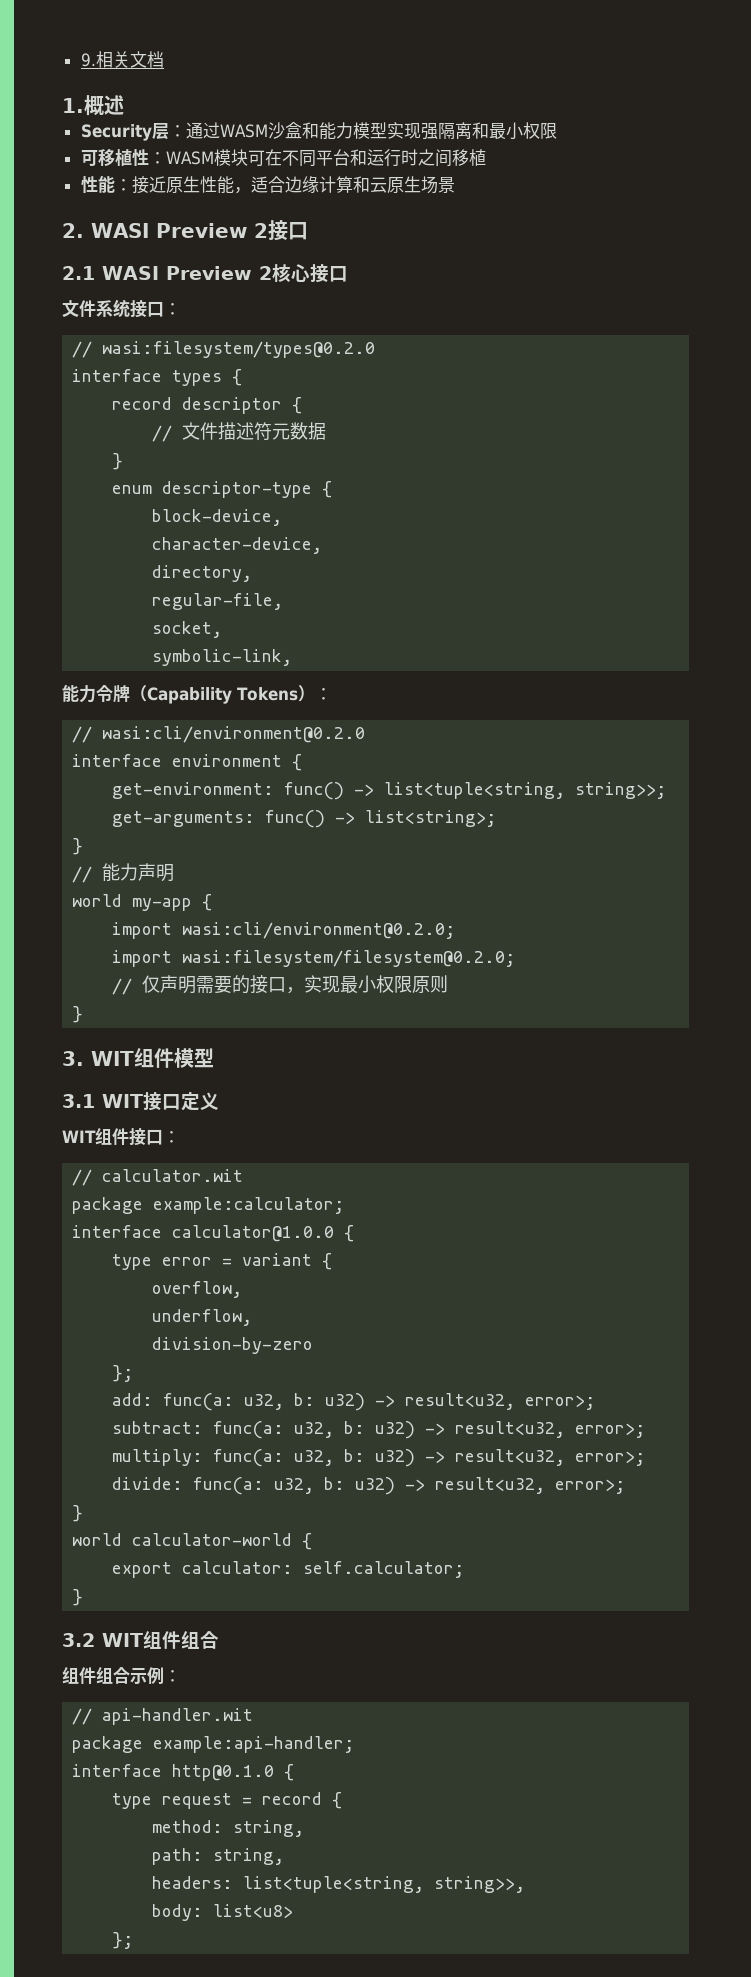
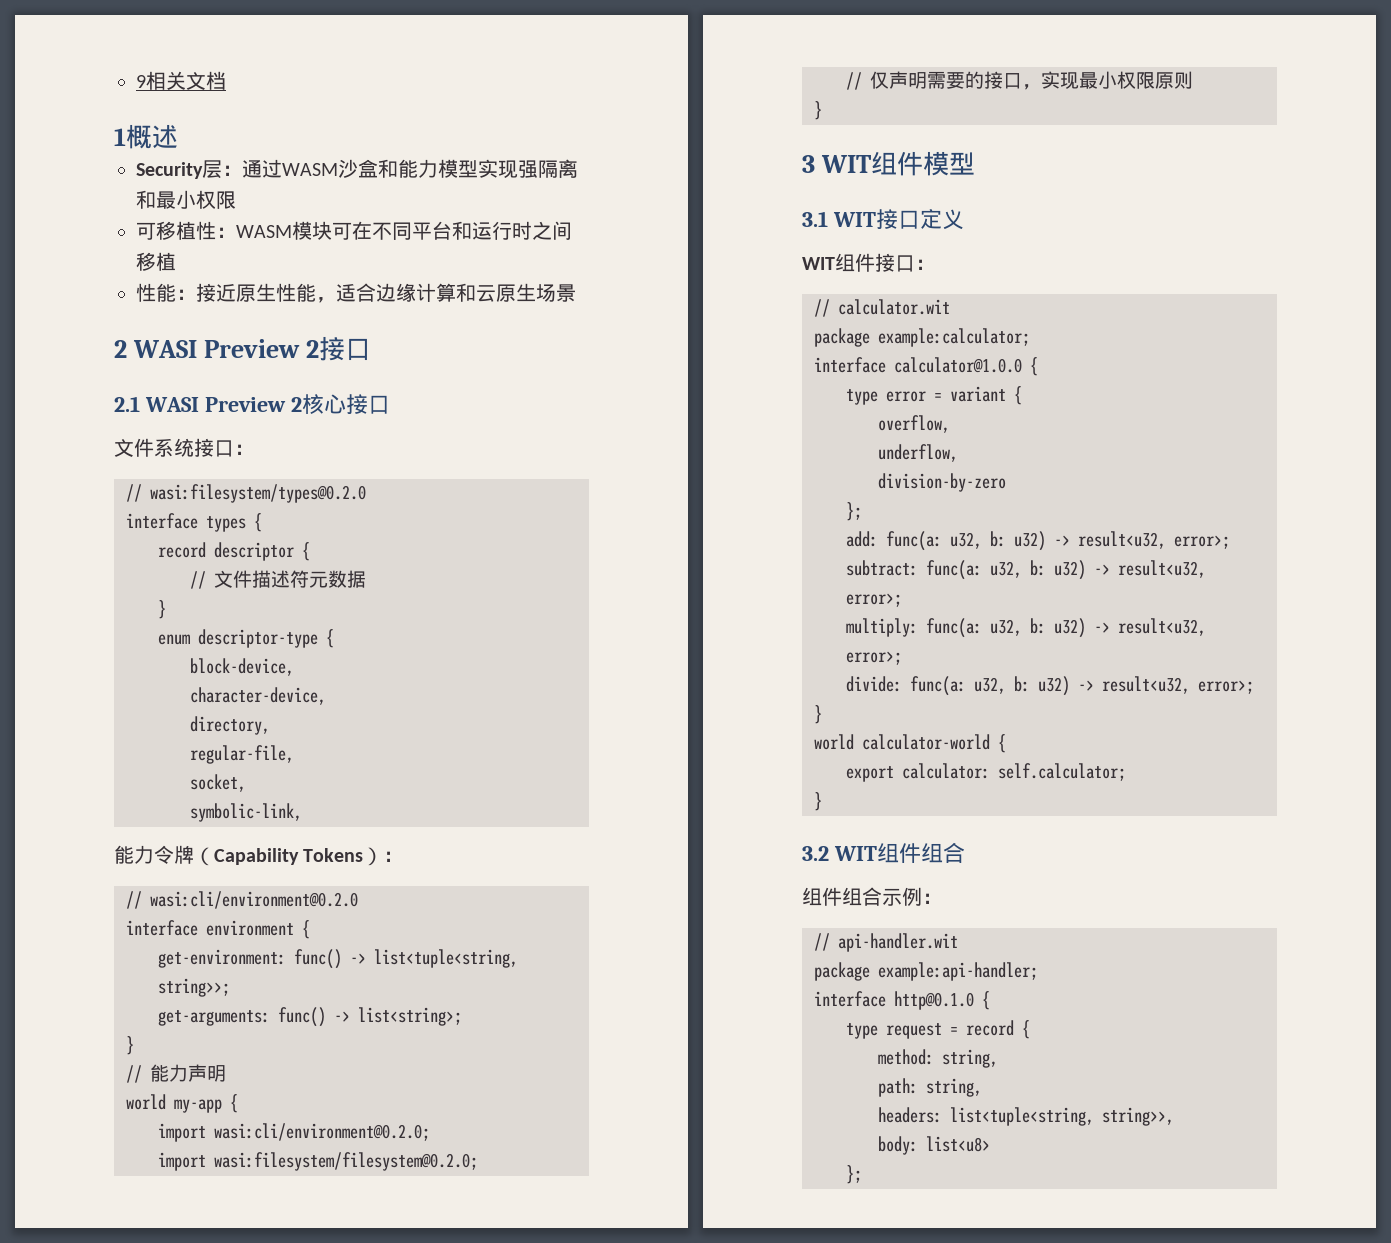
[80,53,96,67] 9. -> [136,75,146,88] 9
[62,98,84,113] 1. -> [114,128,126,146] 1
[62,223,84,238] 2. -> [114,340,127,358] 2
[62,1051,84,1066] 3. -> [802,155,815,173] 3

